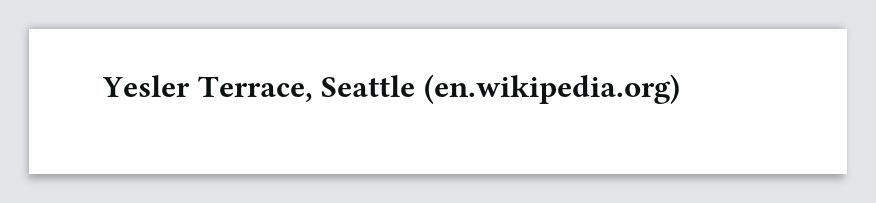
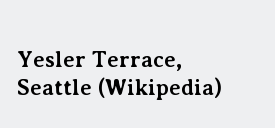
[423,74,680,104] (en.wikipedia.org) -> [98,77,222,100] (Wikipedia)

